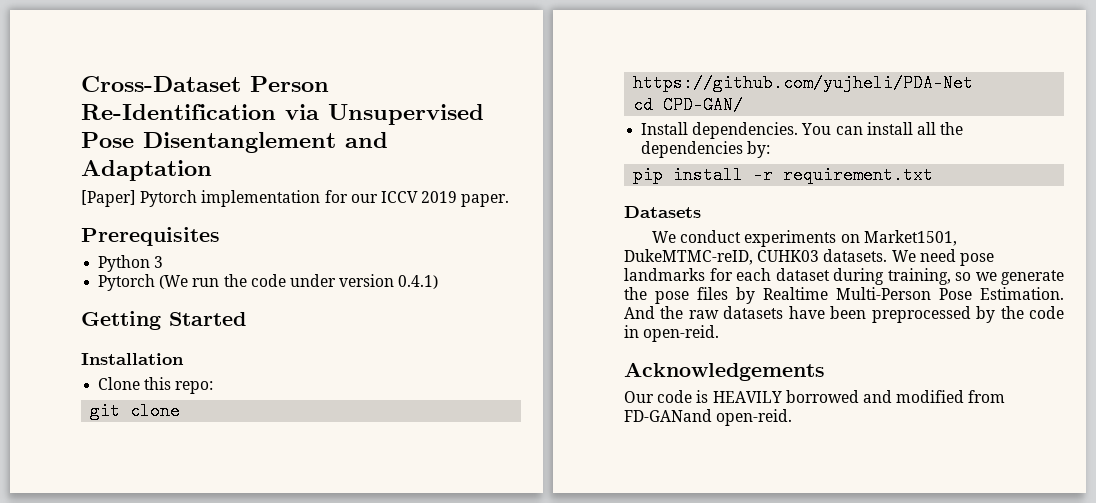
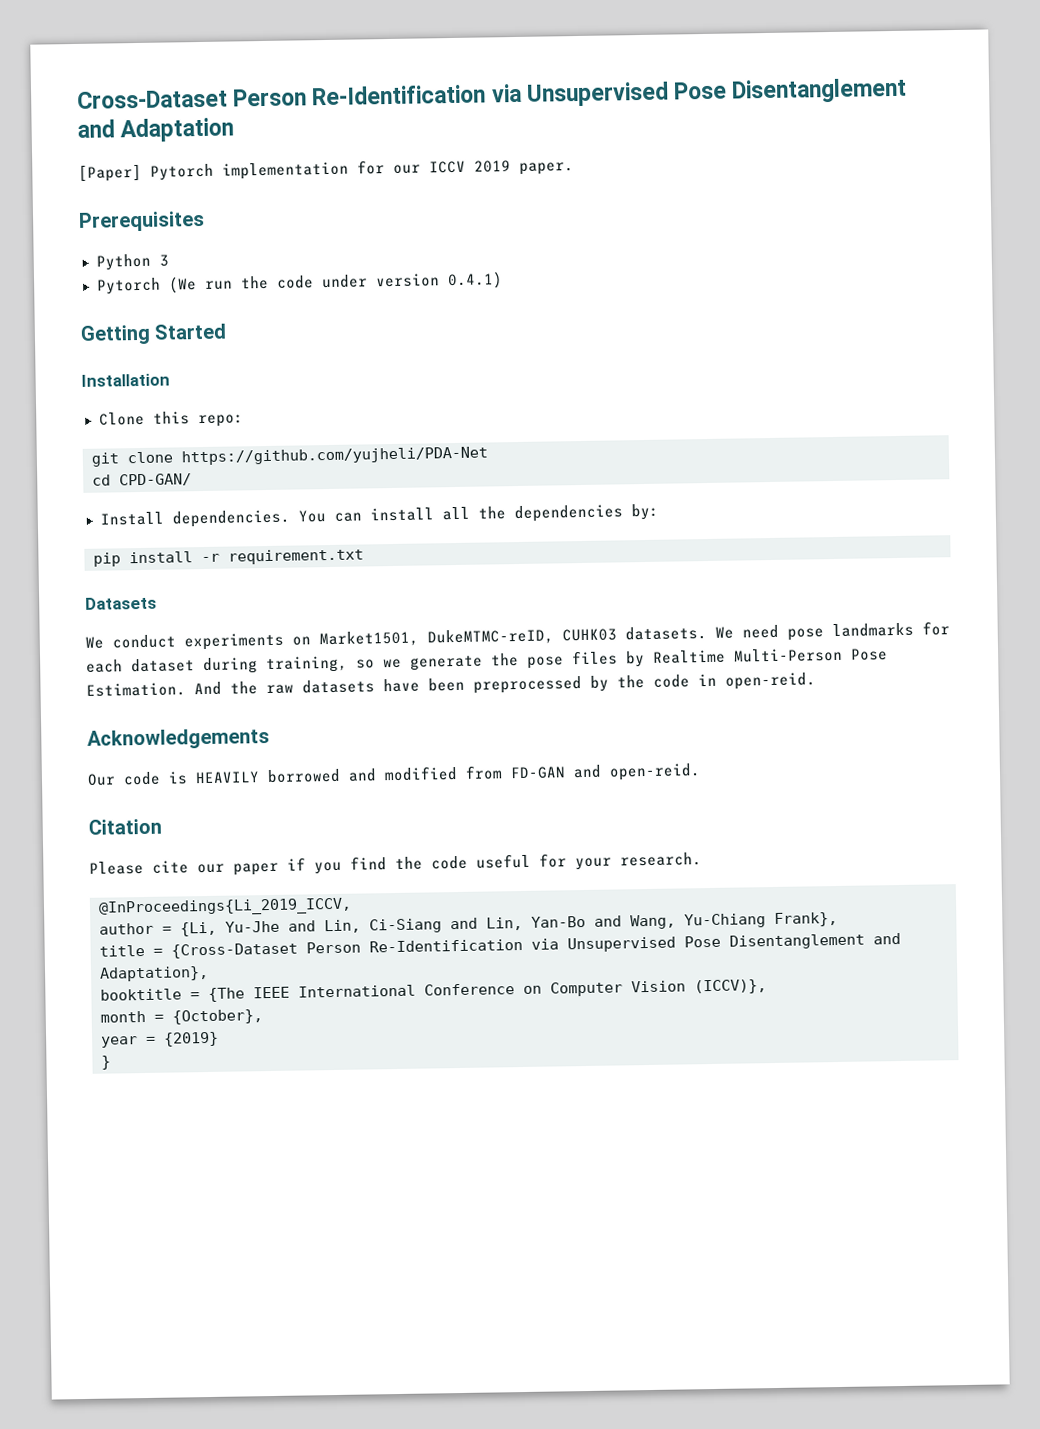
[624,409,793,426] FD-GANand open-reid. -> [510,763,701,781] [88,818,162,835] [89,852,702,876] [98,897,352,917] [99,911,838,937] [99,932,901,959] [99,965,209,982] [100,979,767,1002] [100,1009,263,1025] [101,1031,219,1048] [101,1055,111,1070] FD-GAN and open-reid. // Citation // Please cite our paper if you find the code useful for your research. // @InProceedings{Li_2019_ICCV, // author = {Li, Yu-Jhe and Lin, Ci-Siang and Lin, Yan-Bo and Wang, Yu-Chiang Frank}, // title = {Cross-Dataset Person Re-Identification via Unsupervised Pose Disentanglement and Adaptation}, // booktitle = {The IEEE International Conference on Computer Vision (ICCV)}, // month = {October}, // year = {2019} // }

